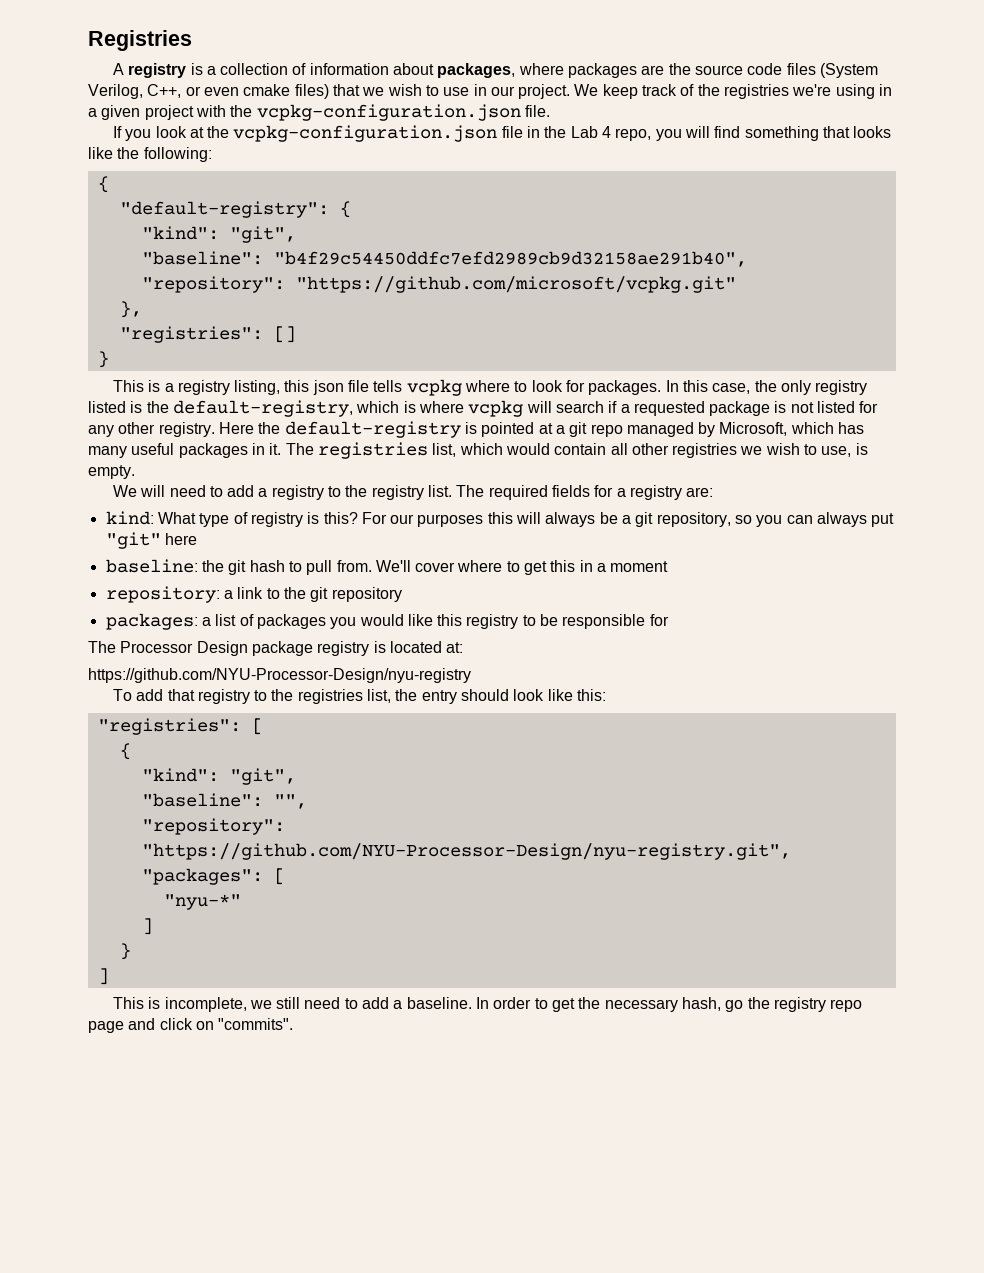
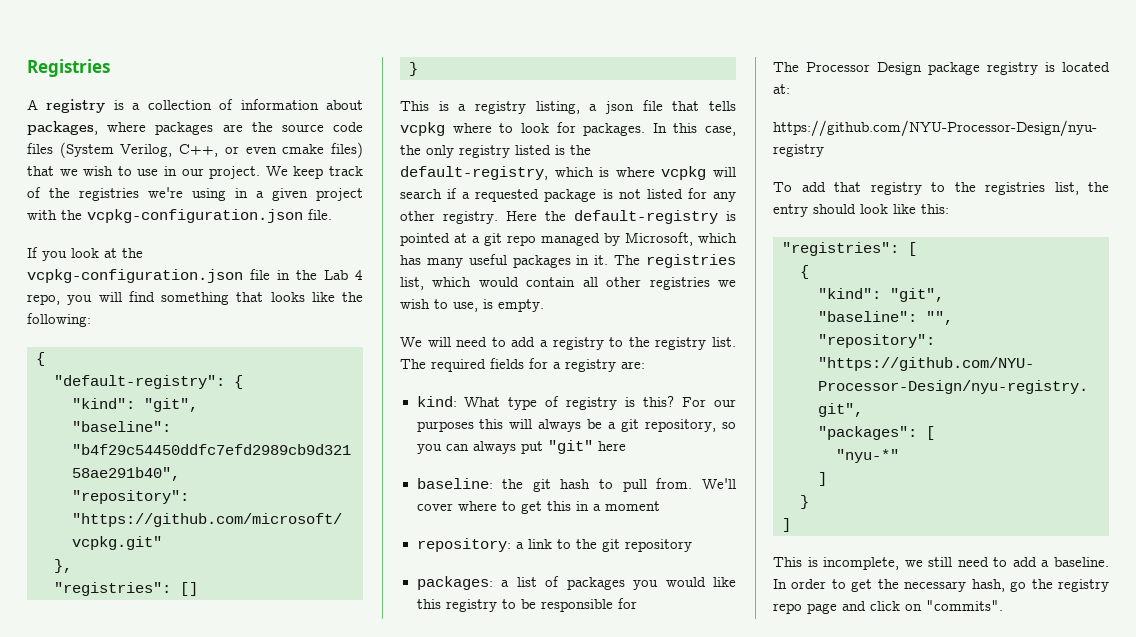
[284,380,310,392] this -> [589,104,598,111] a
(370, 386) none -> [672,101,700,111] that

